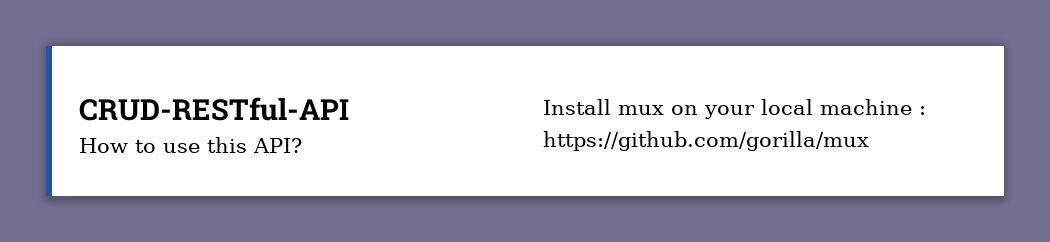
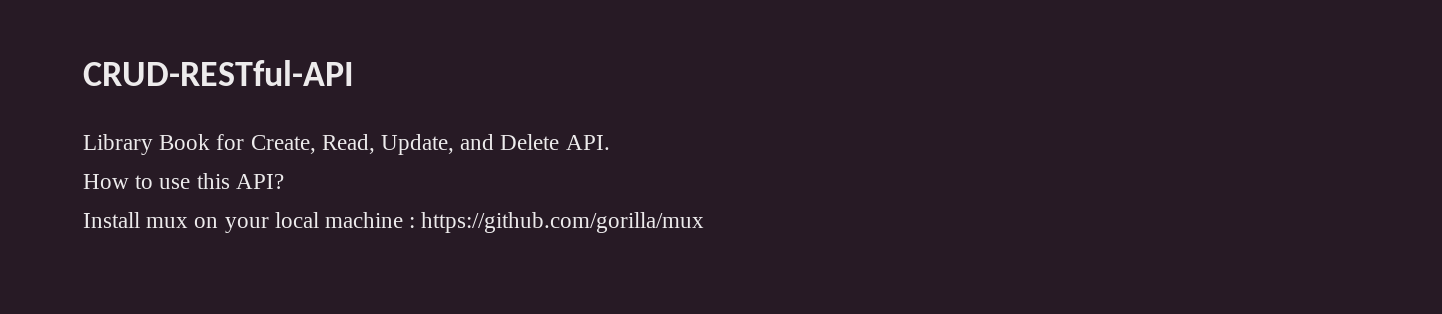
(349, 109) none -> [83,134,610,155] // Library Book for Create, Read, Update, and Delete API.

